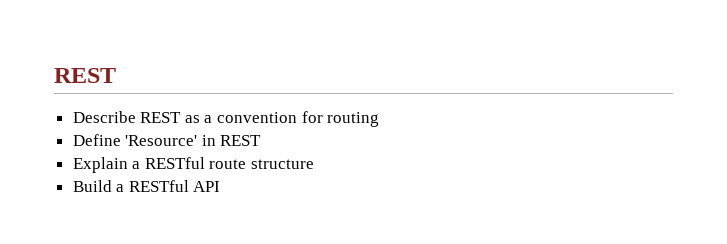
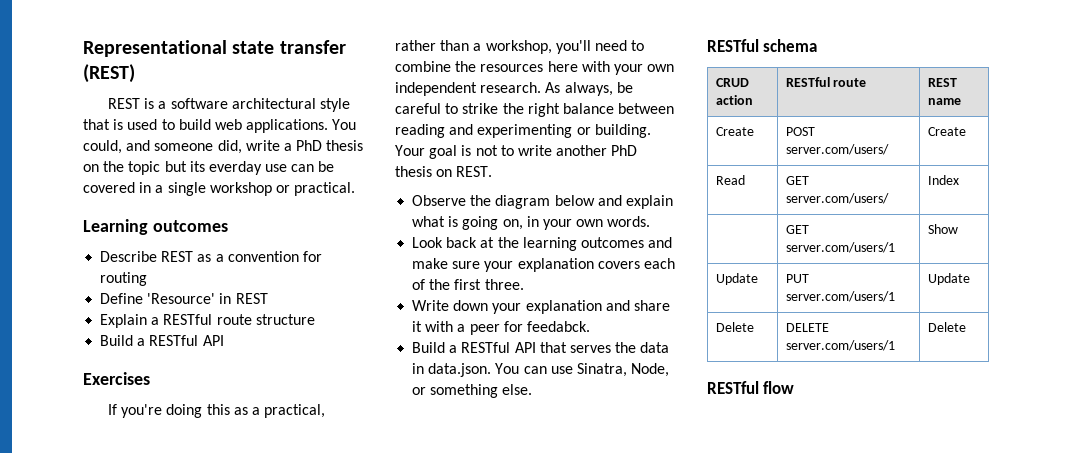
[54,68,116,83] REST -> [83,40,346,57] [83,64,135,83] [108,98,350,112] [83,119,357,133] [83,140,364,154] [83,161,335,175] [83,182,356,196] [83,219,228,235] Representational state transfer (REST) // REST is a software architectural style that is used to build web applications. You could, and someone did, write a PhD thesis on the topic but its everday use can be covered in a single workshop or practical. // Learning outcomes
(221, 186) none -> [83,372,150,385] [108,404,326,418] [395,40,645,54] [395,61,675,75] [395,82,633,96] [395,103,675,117] [395,124,651,138] [395,145,638,159] [395,166,493,177] [412,195,673,209] [412,216,651,230] [412,237,673,251] [412,258,675,272] [412,279,524,290] [412,300,670,314] [412,321,590,335] [412,342,670,353] [412,363,670,377] [412,384,533,398] [707,39,818,52] [715,78,749,87] [715,95,753,105] [785,77,867,87] [927,78,957,87] [927,98,961,105] [715,127,754,136] [785,127,815,136] [785,144,889,155] [927,127,966,136] [715,175,745,185] [785,176,809,185] [785,193,889,204] [927,175,959,185] [785,225,809,234] [785,242,895,253] [927,224,958,234] [715,273,758,285] [785,274,809,283] [785,291,895,302] [927,273,970,285] [715,322,754,332] [785,323,829,332] [785,340,895,351] [927,322,966,332] [707,381,795,394] // Exercises // If you're doing this as a practical, rather than a workshop, you'll need to combine the resources here with your own independent research. As always, be careful to strike the right balance between reading and experimenting or building. Your goal is not to write another PhD thesis on REST. // Observe the diagram below and explain what is going on, in your own words. // Look back at the learning outcomes and make sure your explanation covers each of the first three. // Write down your explanation and share it with a peer for feedabck. // Build a RESTful API that serves the data in data.json. You can use Sinatra, Node, or something else. // RESTful schema // CRUD action | RESTful route | REST name // Create | POST server.com/users/ | Create // Read | GET server.com/users/ | Index // | GET server.com/users/1 | Show // Update | PUT server.com/users/1 | Update // Delete | DELETE server.com/users/1 | Delete // RESTful flow

